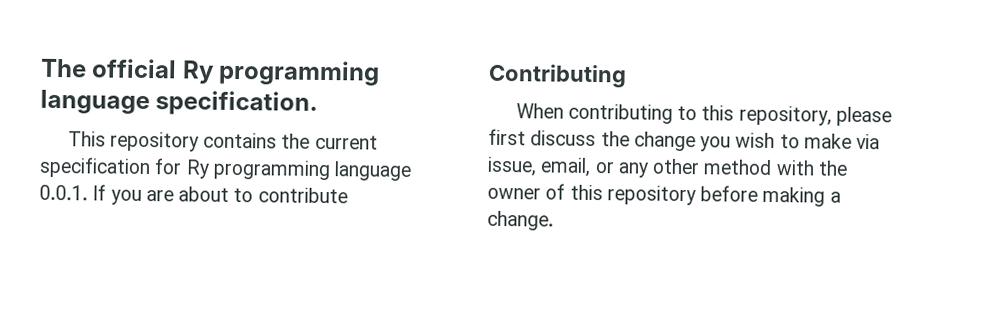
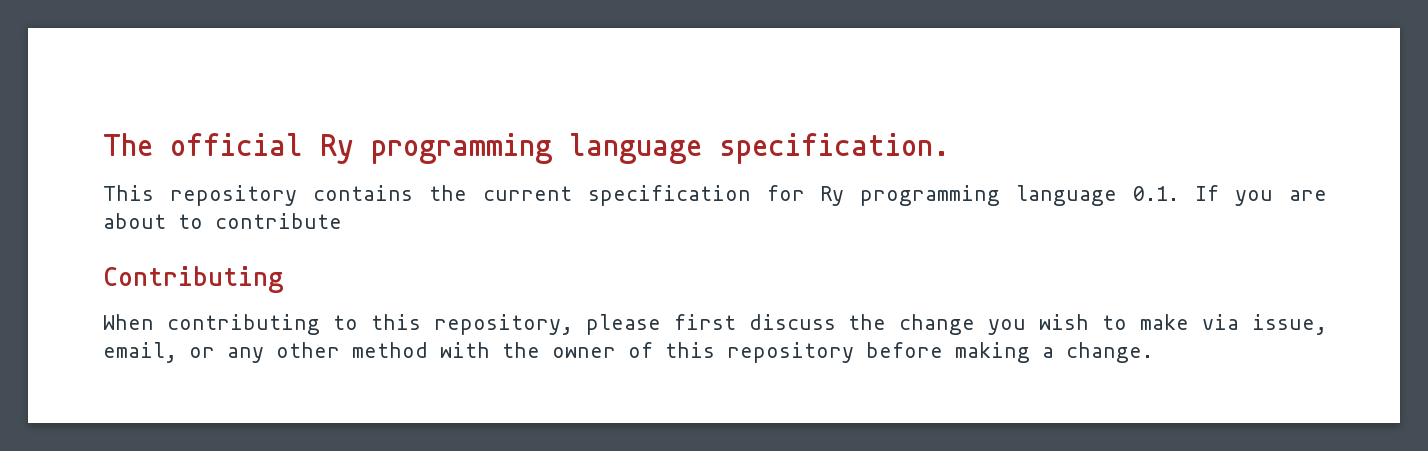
[39,184,88,201] 0.0.1. -> [1133,186,1180,201] 0.1.

